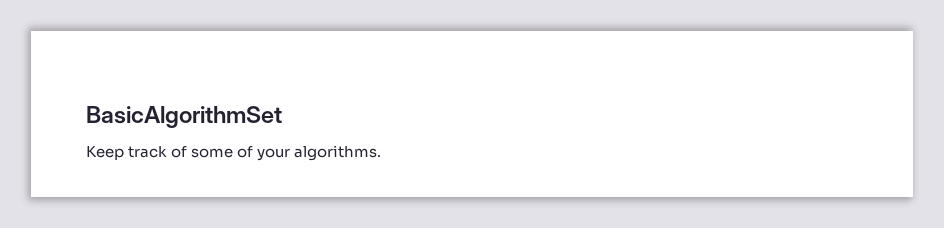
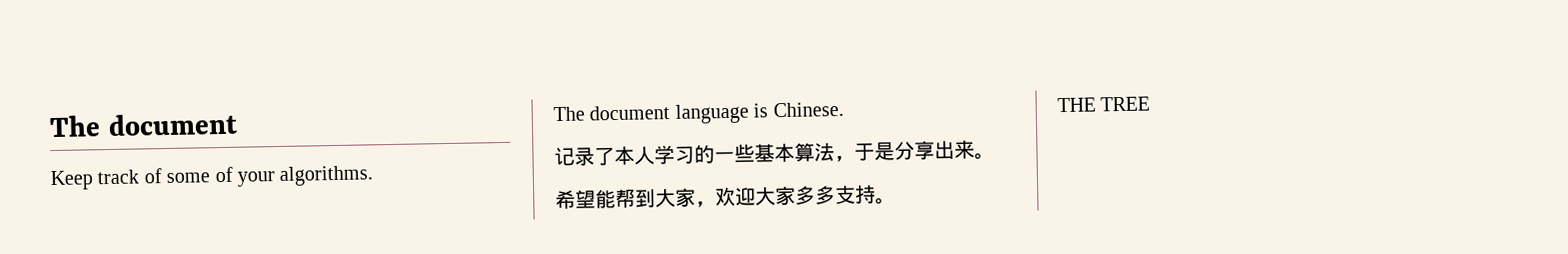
[86,106,282,128] BasicAlgorithmSet -> [49,112,238,138] The document
(382, 153) none -> [553,101,844,124] [554,139,995,167] [555,184,896,210] [1057,96,1151,113] // The document language is Chinese. // 记录了本人学习的一些基本算法，于是分享出来。 // 希望能帮到大家，欢迎大家多多支持。 // THE TREE

